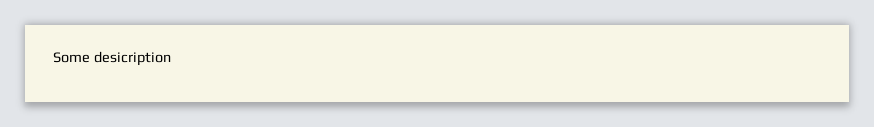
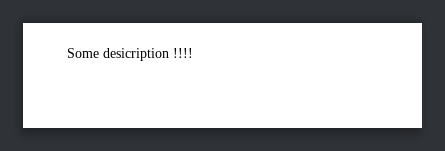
(171, 58) none -> [173,48,193,58] !!!!

